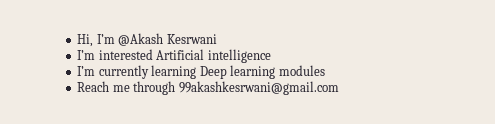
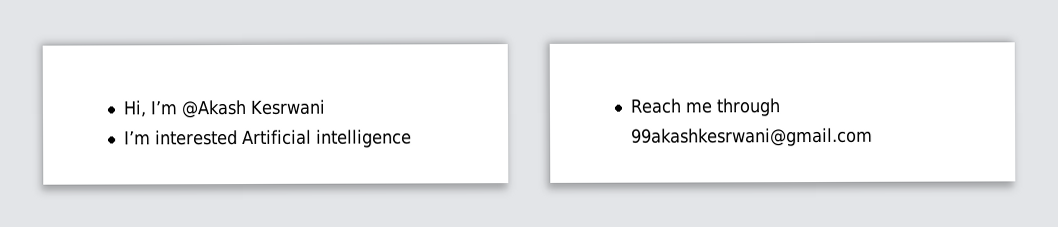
[77,65,325,79] // I’m currently learning Deep learning modules -> (412, 138) none

